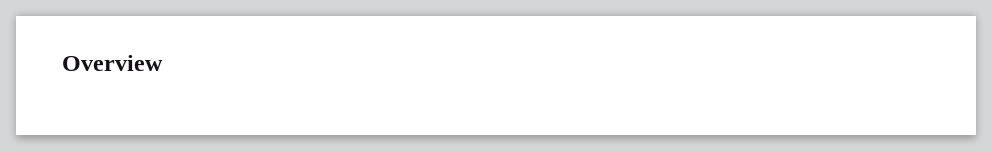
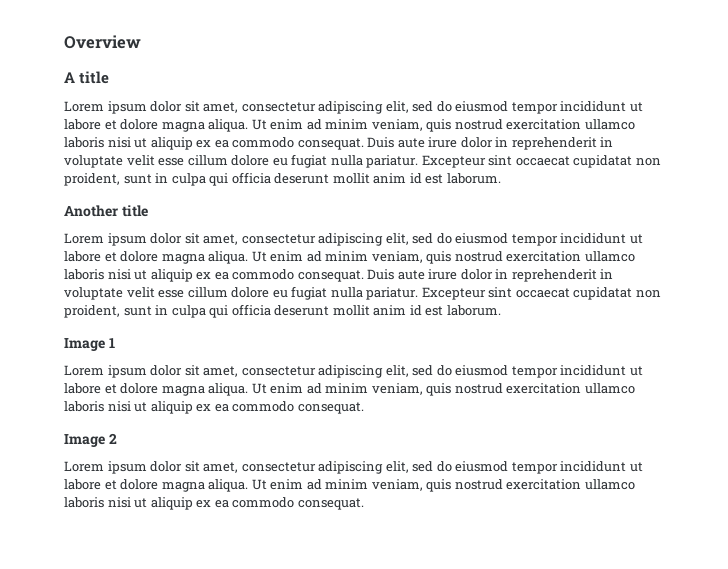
(163, 63) none -> [64,71,110,84] [64,101,643,114] [64,119,635,132] [64,137,614,150] [64,154,661,168] [64,172,501,186] [64,205,148,217] [64,233,643,246] [64,251,635,264] [64,269,614,282] [64,286,661,300] [64,304,501,318] [64,338,115,351] [64,365,643,378] [64,383,635,396] [64,401,364,414] [64,433,117,447] [64,461,643,474] [64,479,635,492] [64,497,364,510] // A title // Lorem ipsum dolor sit amet, consectetur adipiscing elit, sed do eiusmod tempor incididunt ut labore et dolore magna aliqua. Ut enim ad minim veniam, quis nostrud exercitation ullamco laboris nisi ut aliquip ex ea commodo consequat. Duis aute irure dolor in reprehenderit in voluptate velit esse cillum dolore eu fugiat nulla pariatur. Excepteur sint occaecat cupidatat non proident, sunt in culpa qui officia deserunt mollit anim id est laborum. // Another title // Lorem ipsum dolor sit amet, consectetur adipiscing elit, sed do eiusmod tempor incididunt ut labore et dolore magna aliqua. Ut enim ad minim veniam, quis nostrud exercitation ullamco laboris nisi ut aliquip ex ea commodo consequat. Duis aute irure dolor in reprehenderit in voluptate velit esse cillum dolore eu fugiat nulla pariatur. Excepteur sint occaecat cupidatat non proident, sunt in culpa qui officia deserunt mollit anim id est laborum. // Image 1 // Lorem ipsum dolor sit amet, consectetur adipiscing elit, sed do eiusmod tempor incididunt ut labore et dolore magna aliqua. Ut enim ad minim veniam, quis nostrud exercitation ullamco laboris nisi ut aliquip ex ea commodo consequat. // Image 2 // Lorem ipsum dolor sit amet, consectetur adipiscing elit, sed do eiusmod tempor incididunt ut labore et dolore magna aliqua. Ut enim ad minim veniam, quis nostrud exercitation ullamco laboris nisi ut aliquip ex ea commodo consequat.

